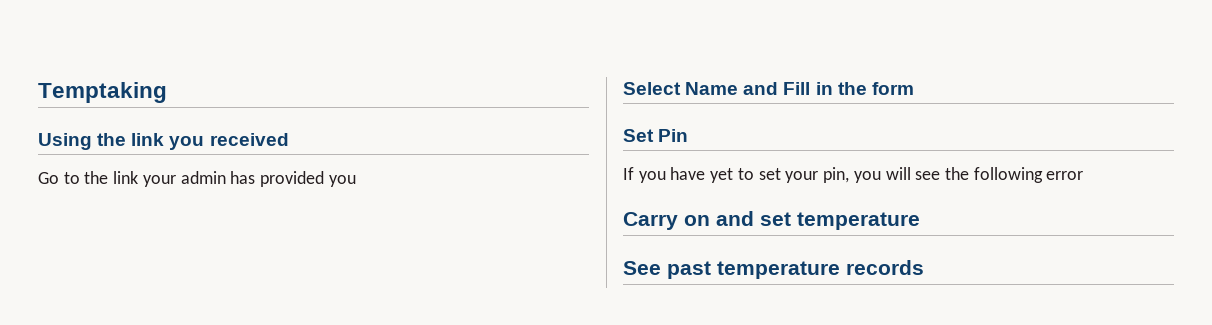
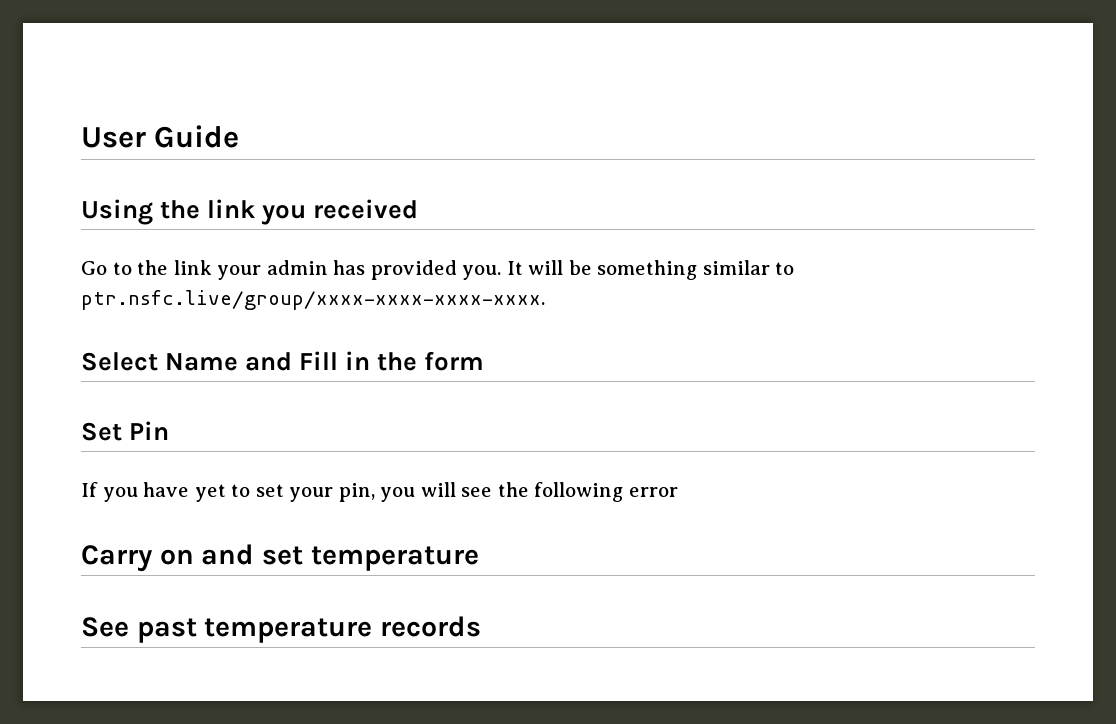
[38,82,167,103] Temptaking -> [81,125,240,148] User Guide
[328,175,356,187] you -> [462,260,795,280] [81,290,545,310] you. It will be something similar to ptr.nsfc.live/group/xxxx-xxxx-xxxx-xxxx.

